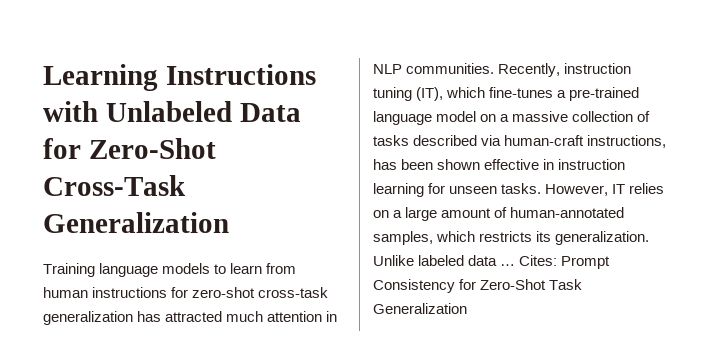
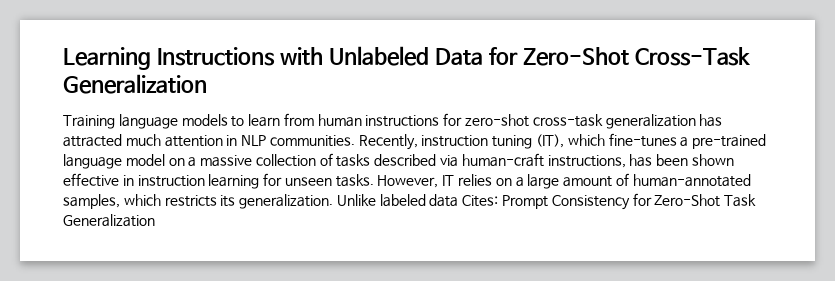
[500,264,516,266] … -> (459, 200) none

